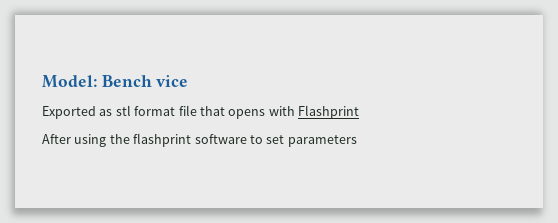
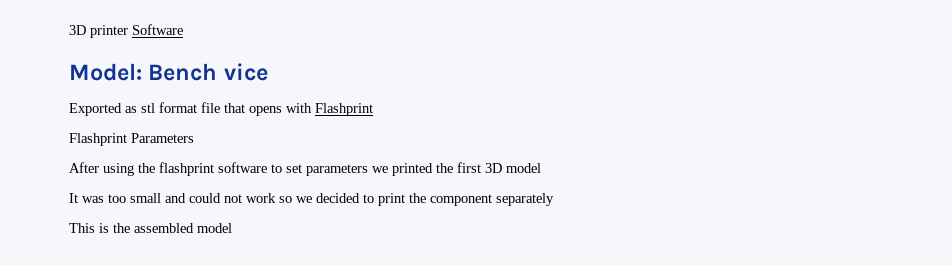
(42, 81) none -> [69,24,183,38] 3D printer Software //
(359, 112) none -> [69,133,194,146] // Flashprint Parameters
(357, 141) none -> [372,162,541,176] [69,193,554,206] [69,223,232,233] we printed the first 3D model // It was too small and could not work so we decided to print the component separately // This is the assembled model

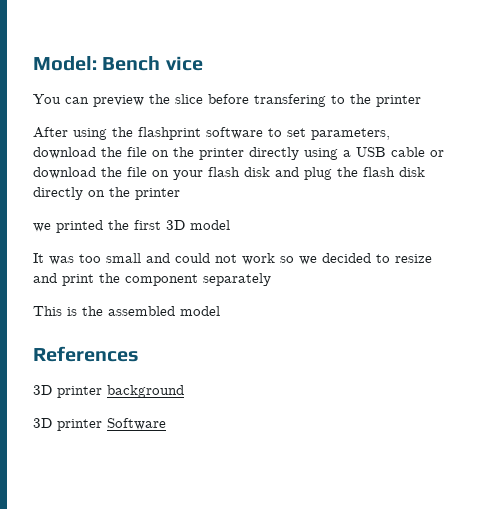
[69,24,183,38] 3D printer Software // -> (33, 63) none
[69,102,373,116] [69,133,194,146] Exported as stl format file that opens with Flashprint // Flashprint Parameters -> [33,94,421,107] You can preview the slice before transfering to the printer
[306,164,368,176] parameters -> [311,128,390,140] [33,147,444,160] [33,167,425,180] [33,187,180,200] parameters, download the file on the printer directly using a USB cable or download the file on your flash disk and plug the flash disk directly on the printer //
(374, 198) none -> [395,254,432,263] [33,273,57,283] resize and
(232, 228) none -> [33,346,139,362] [33,385,184,398] [33,418,166,431] // References // 3D printer background // 3D printer Software

